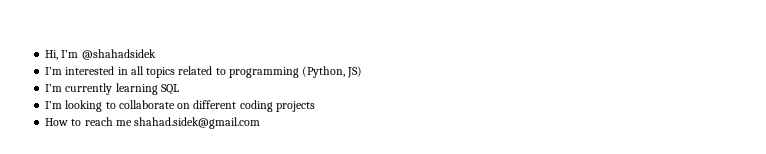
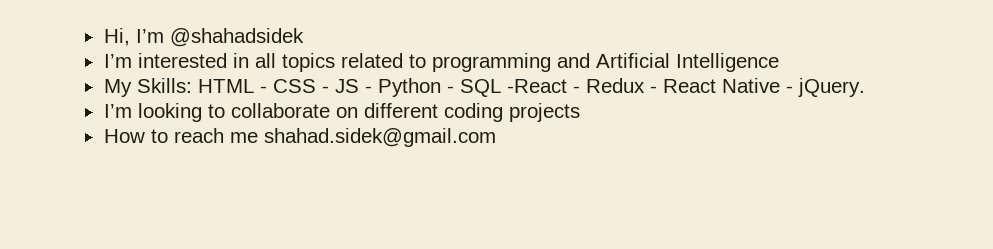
[302,66,363,78] [45,83,179,95] (Python, JS) // I’m currently learning SQL -> [556,53,779,72] [103,78,865,97] and Artificial Intelligence // My Skills: HTML - CSS - JS - Python - SQL -React - Redux - React Native - jQuery.

